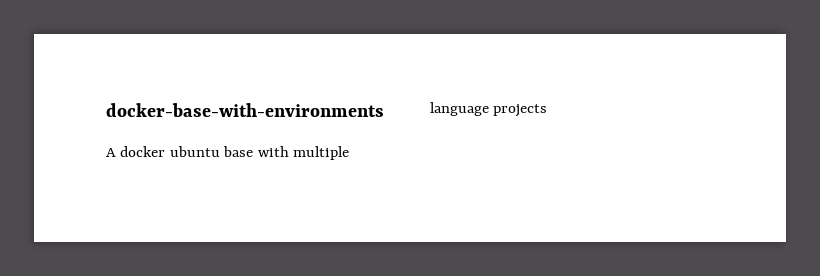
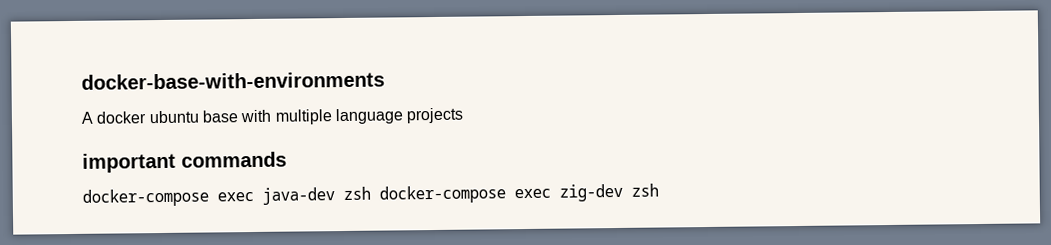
(548, 110) none -> [82,151,287,173] [82,183,659,207] // important commands // docker-compose exec java-dev zsh docker-compose exec zig-dev zsh

